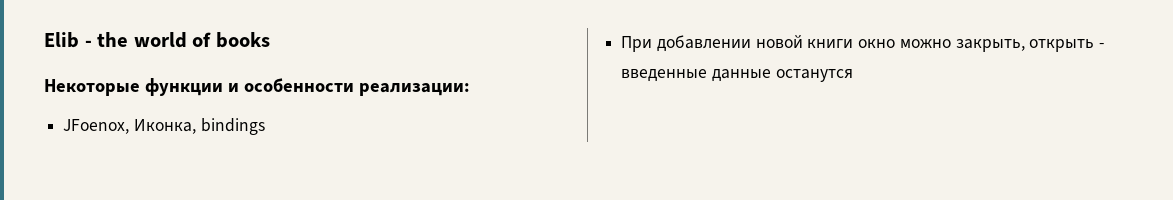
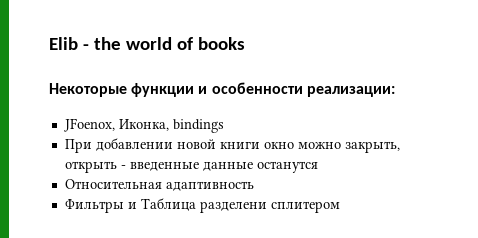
(853, 75) none -> [64,179,254,191] [64,198,340,213] // Относительная адаптивность // Фильтры и Таблица разделени сплитером

